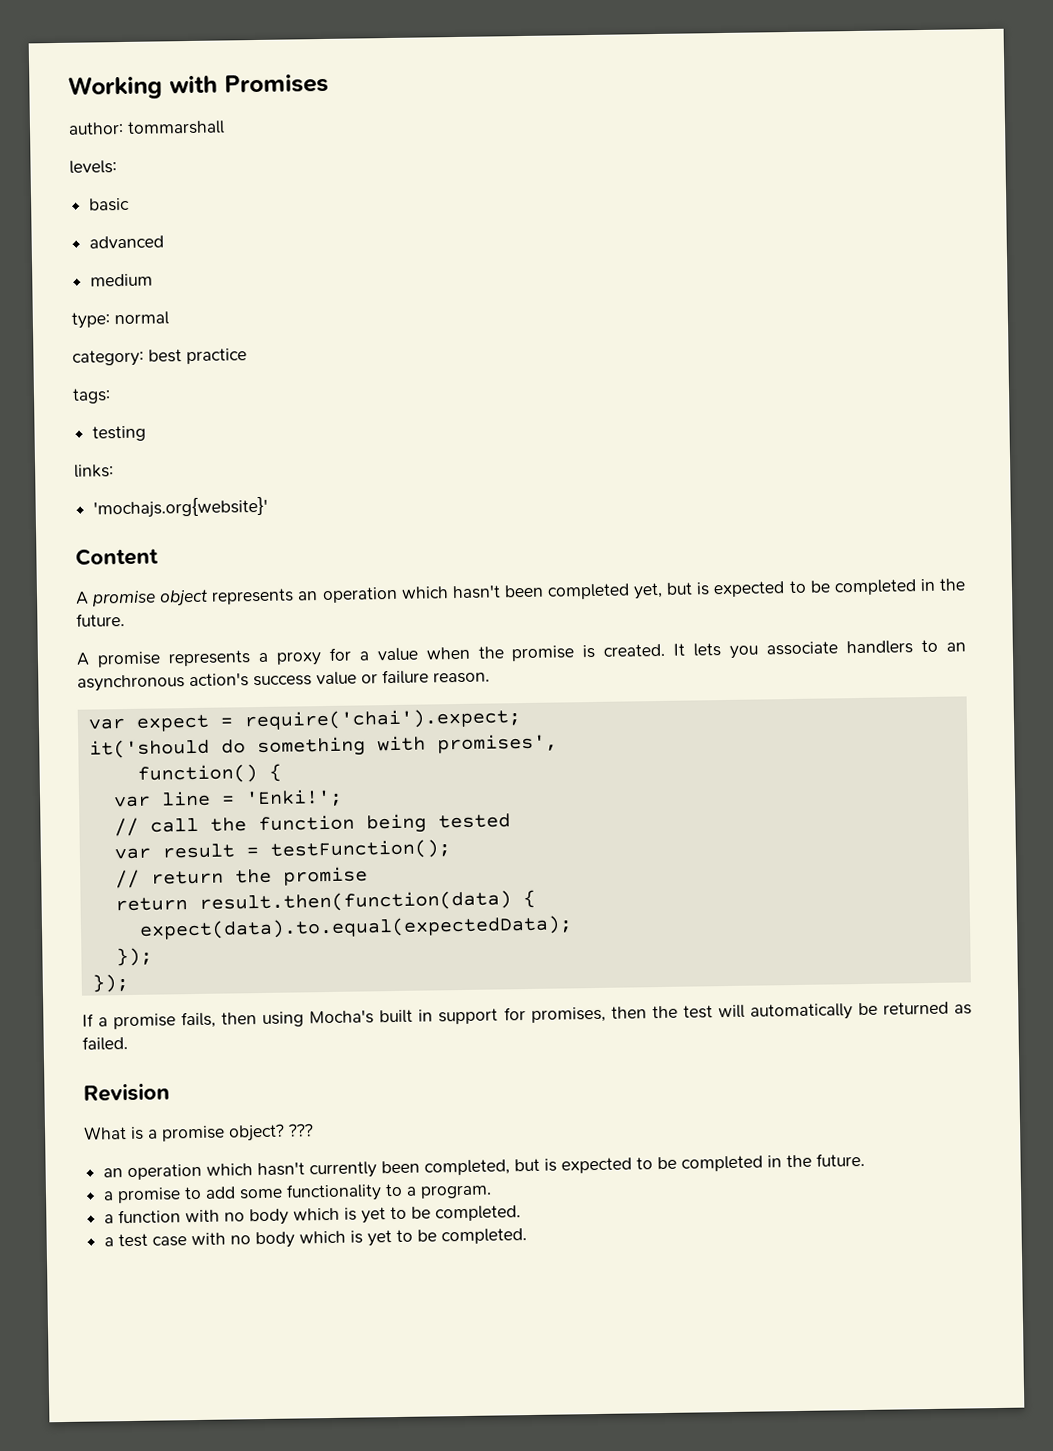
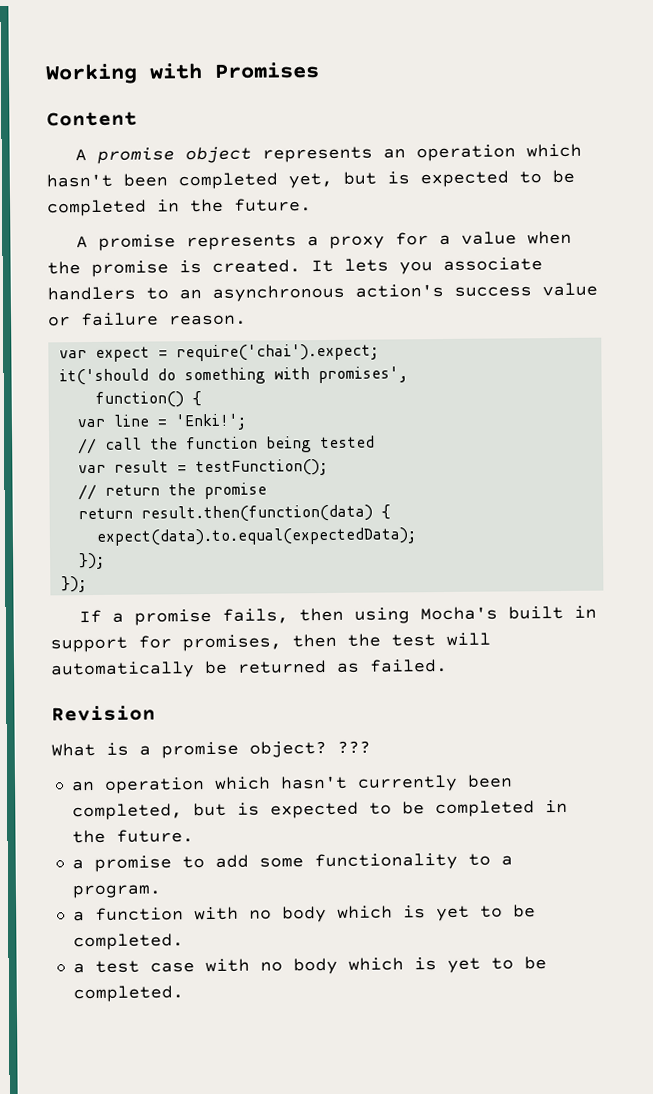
[68,120,225,135] [69,160,117,174] [89,197,131,212] [89,235,165,249] [90,273,154,287] [71,311,169,329] [72,348,247,367] [72,388,111,404] [92,425,147,442] [74,464,114,478] [93,496,269,519] // author: tommarshall // levels: // basic // advanced // medium // type: normal // category: best practice // tags: // testing // links: // 'mochajs.org{website}' -> (319, 70) none

